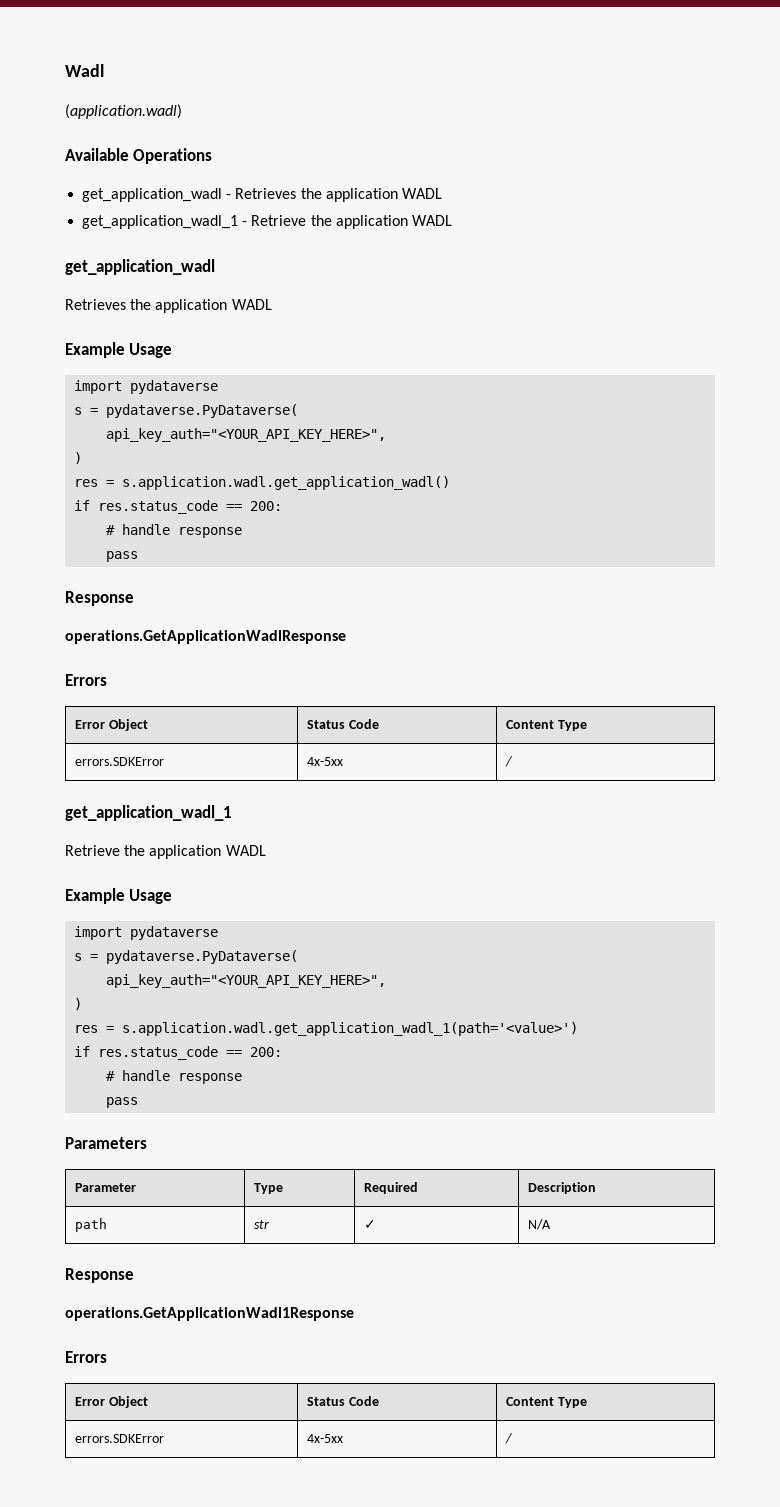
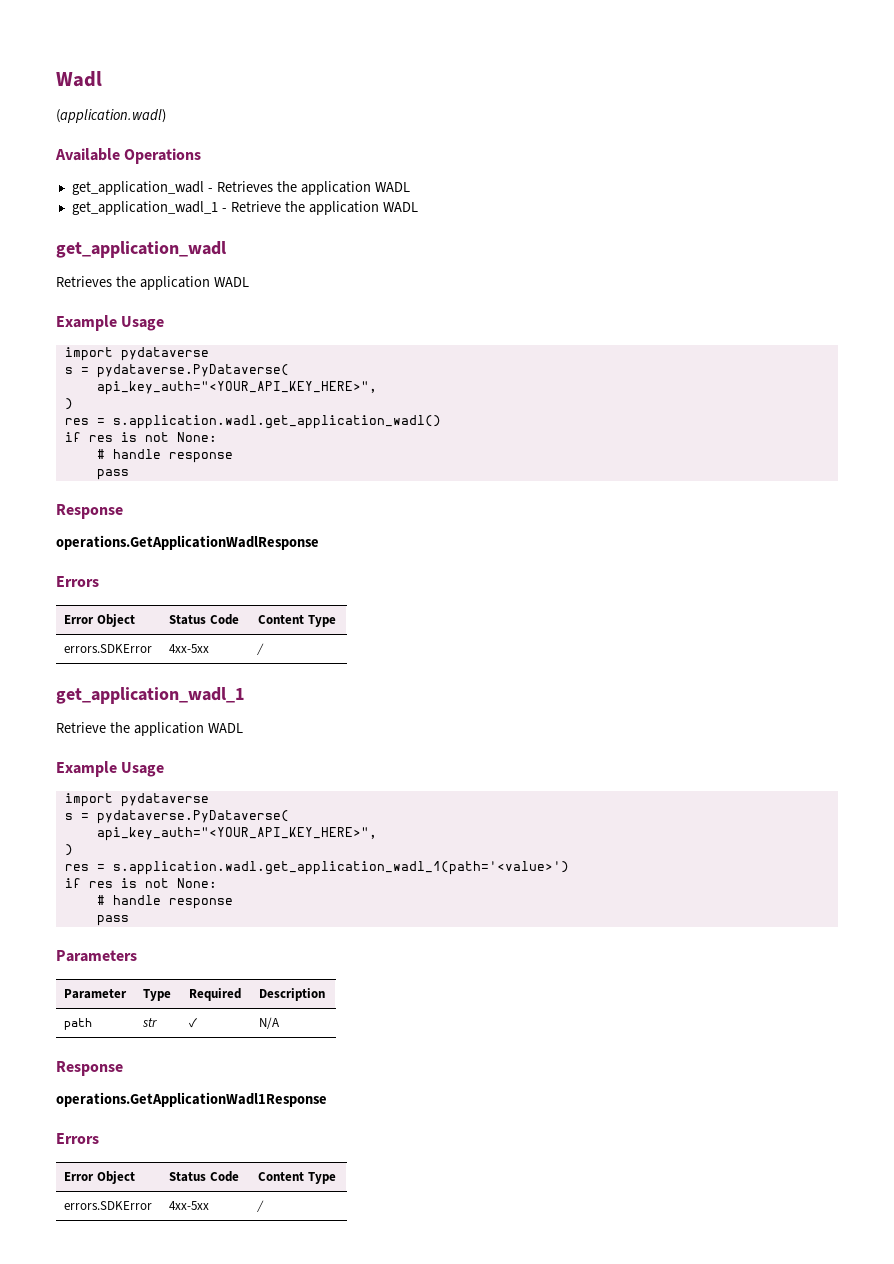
[98,500,283,514] res.status_code == 200: -> [88,432,217,442] res is not None:
[306,757,343,766] 4x-5xx -> [169,644,210,653] 4xx-5xx
[98,1046,283,1060] res.status_code == 200: -> [88,878,217,888] res is not None:
[306,1434,343,1443] 4x-5xx -> [169,1201,210,1210] 4xx-5xx

